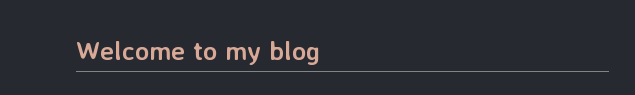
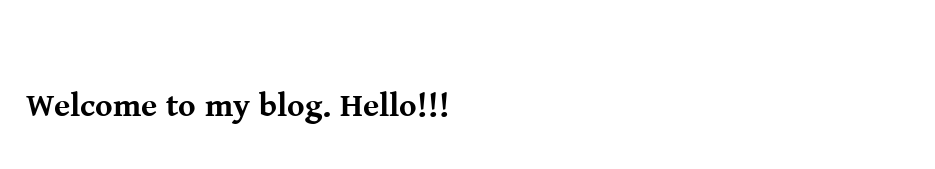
[268,41,320,65] blog -> [259,91,450,124] blog. Hello!!!

